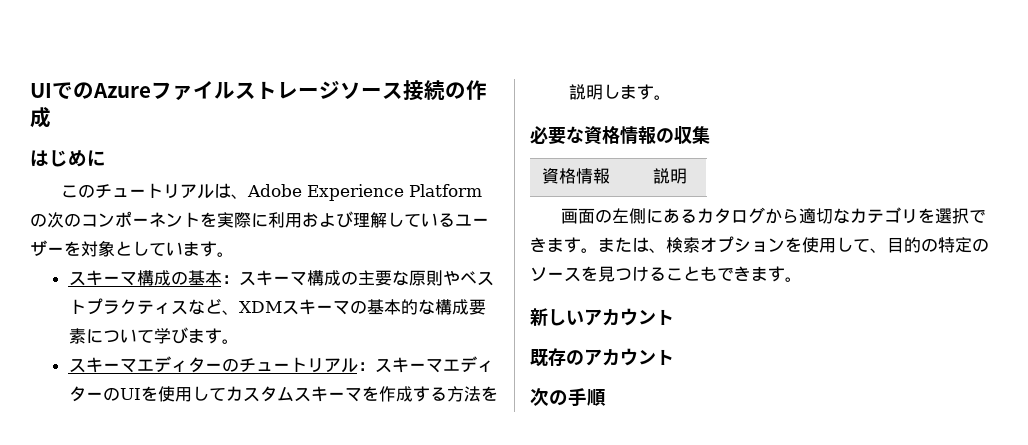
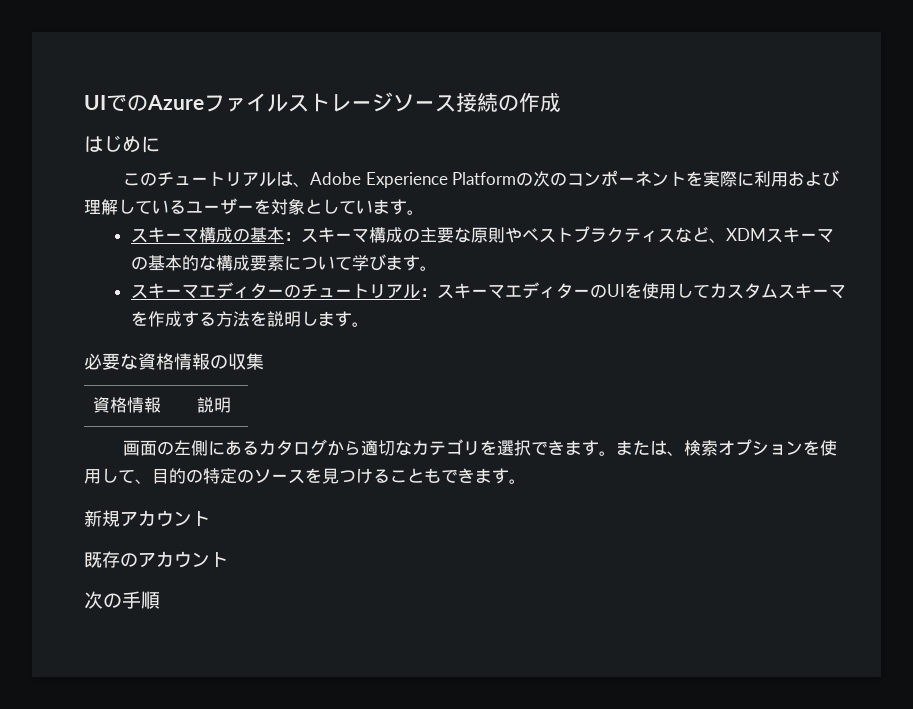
[548,309,584,326] しい -> [102,510,120,527] 規

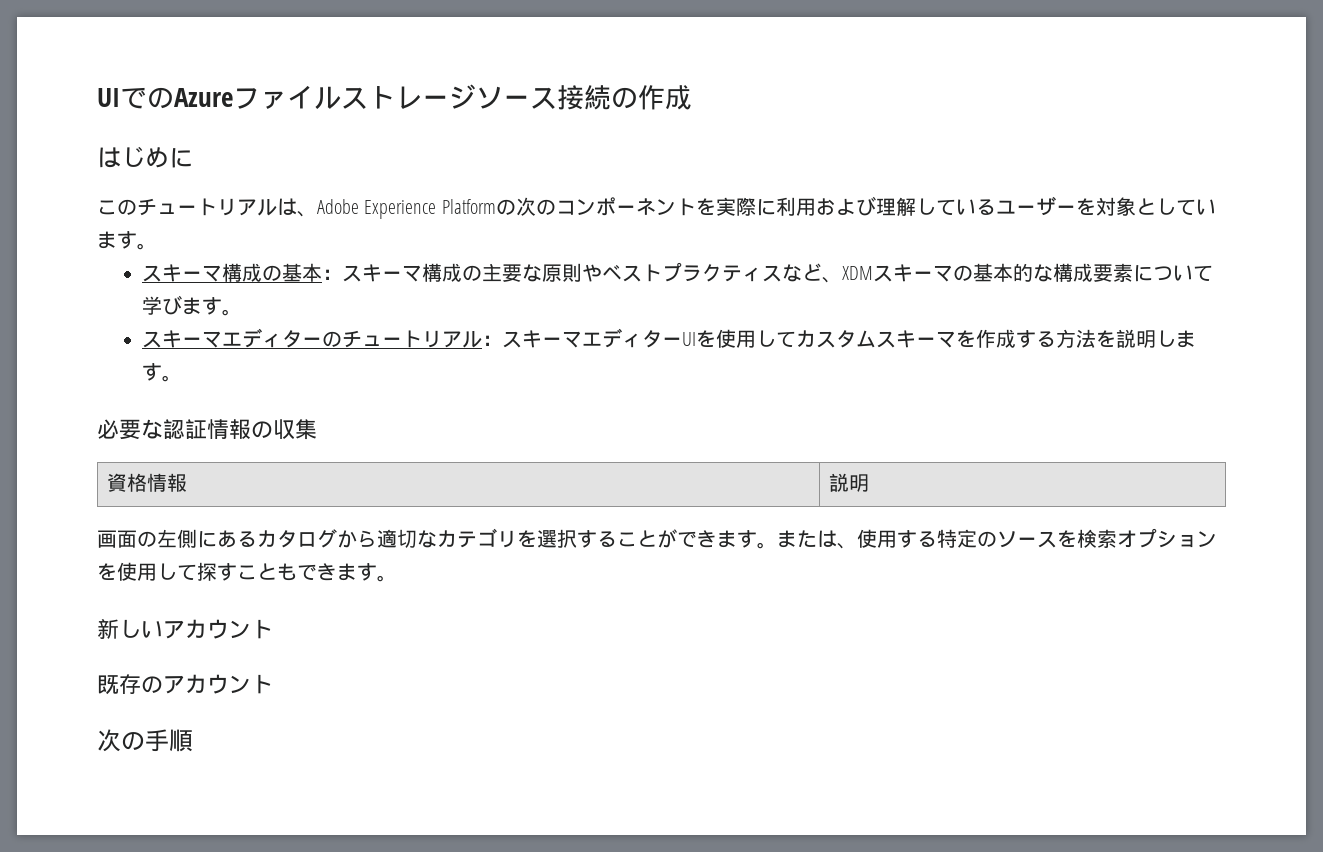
[589,284,607,298] の -> (682, 341) none
[138,353,174,370] 資格 -> [163,419,207,439] 認証
(531, 448) none -> [577,529,677,548] することが
(684, 453) none -> [857,529,1077,548] 使用する特定のソースを
[135,468,390,484] 、目的の特定のソースを見つける -> [197,562,237,581] 探す
[102,510,120,527] 規 -> [119,619,163,638] しい

